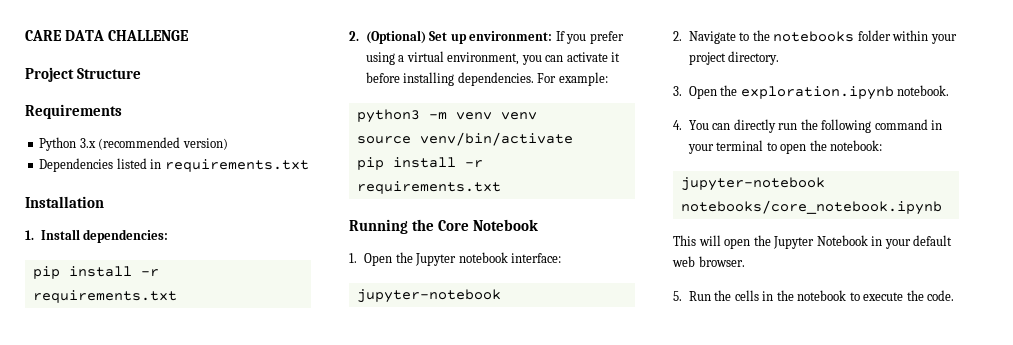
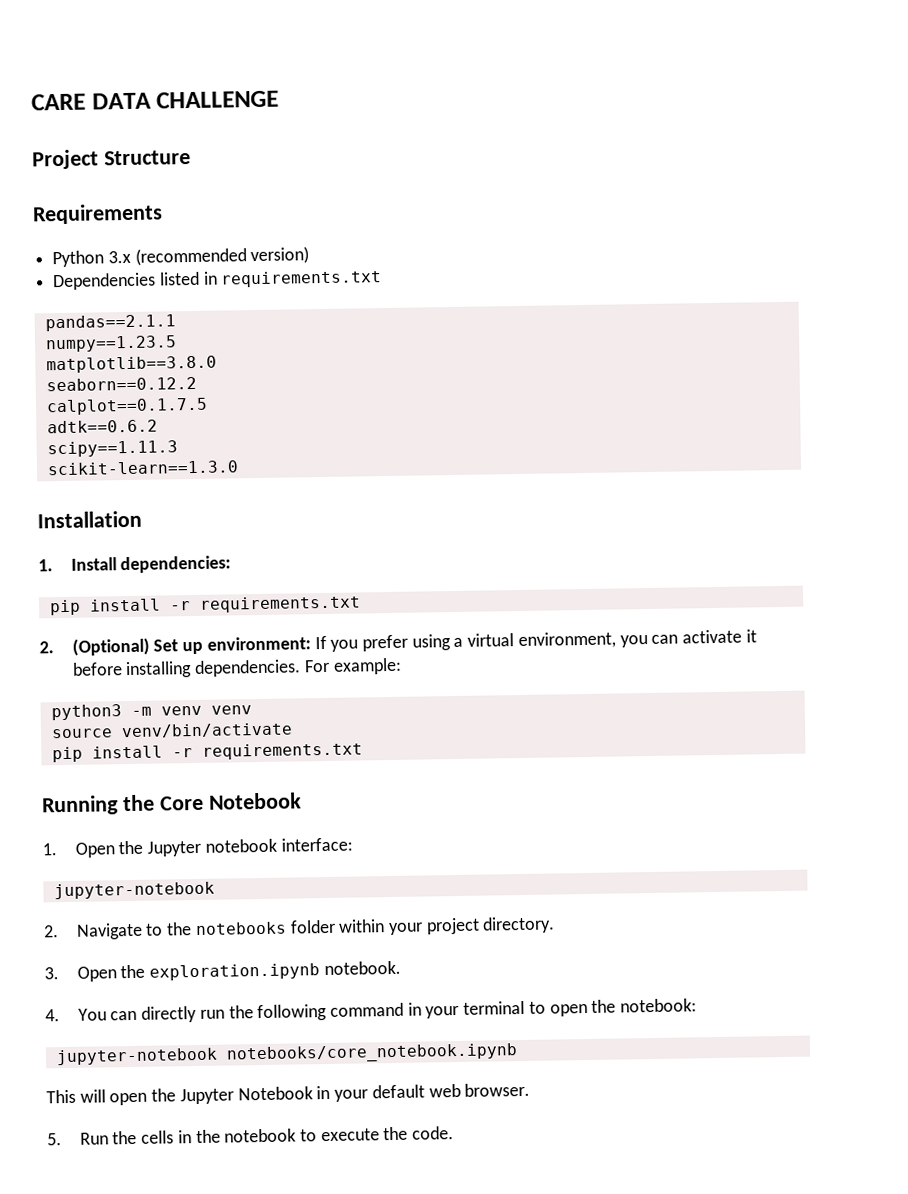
(309, 165) none -> [44,314,176,332] [44,335,177,353] [45,355,217,374] [45,376,197,392] [45,397,208,416] [46,419,158,434] [46,440,178,458] [46,460,239,476] // pandas==2.1.1 // numpy==1.23.5 // matplotlib==3.8.0 // seaborn==0.12.2 // calplot==0.1.7.5 // adtk==0.6.2 // scipy==1.11.3 // scikit-learn==1.3.0

